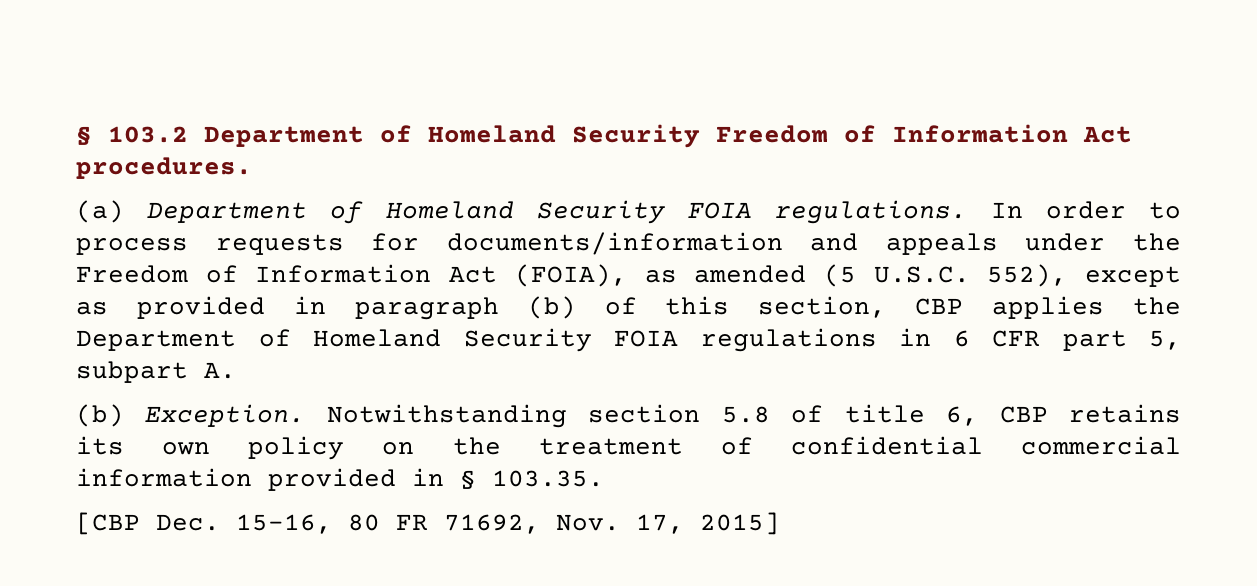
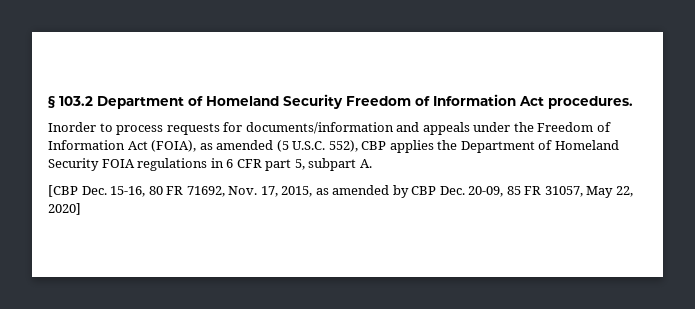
[76,200,1126,224] (a) Department of Homeland Security FOIA regulations. In order -> [48,122,96,132] Inorder
[1085,266,1182,287] [76,296,887,320] except as provided in paragraph (b) of this section, -> (358, 146) none
[76,404,1181,428] [76,436,1181,460] [76,468,604,491] // (b) Exception. Notwithstanding section 5.8 of title 6, CBP retains its own policy on the treatment of confidential commercial information provided in § 103.35. -> (372, 163) none
[700,512,780,535] 2015] -> [281,185,633,198] [48,203,81,215] 2015, as amended by CBP Dec. 20-09, 85 FR 31057, May 22, 2020]

